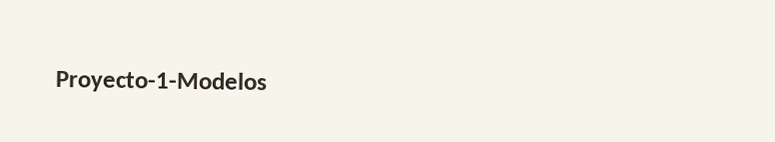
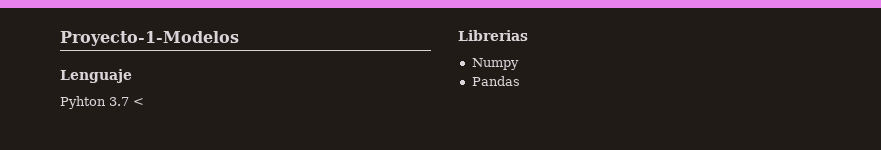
(267, 82) none -> [60,69,132,83] [60,96,144,109] [458,30,528,41] [471,58,519,70] [471,76,520,86] // Lenguaje // Pyhton 3.7 < // Librerias // Numpy // Pandas

